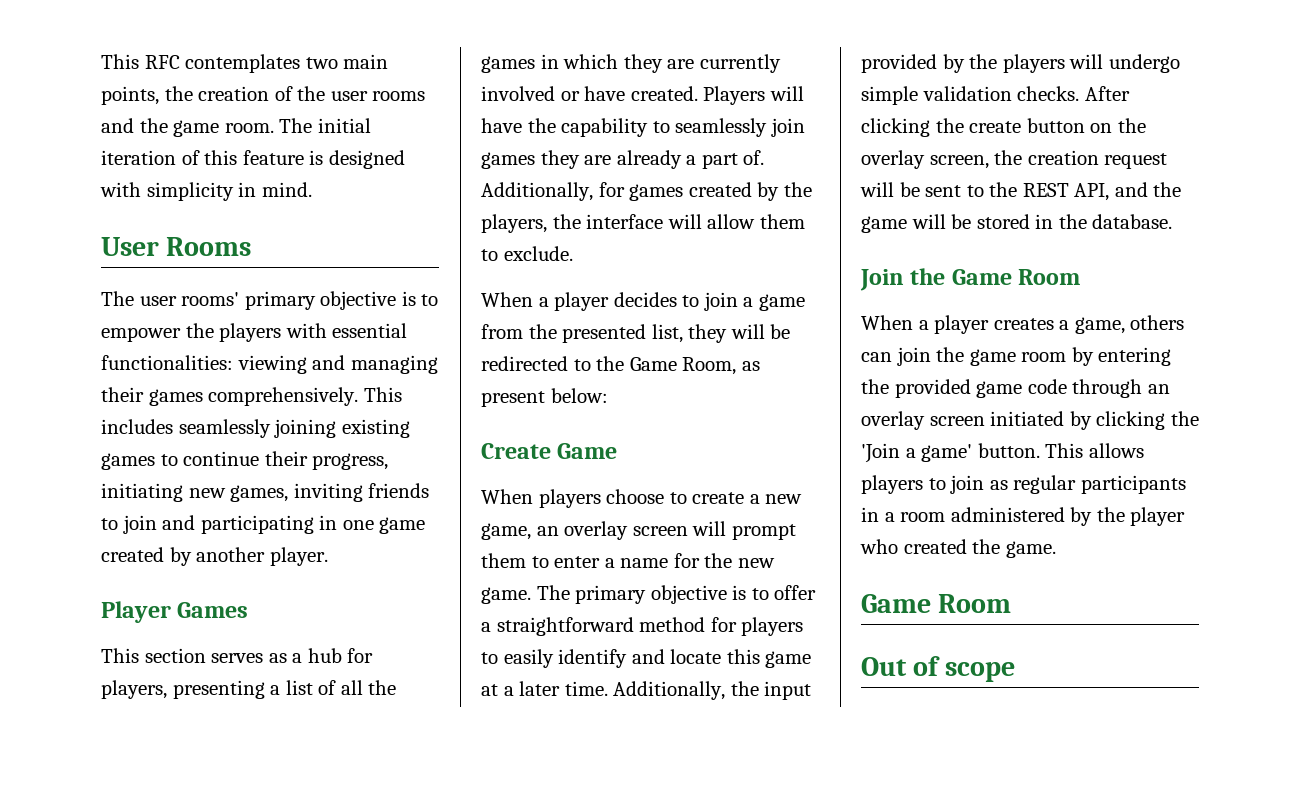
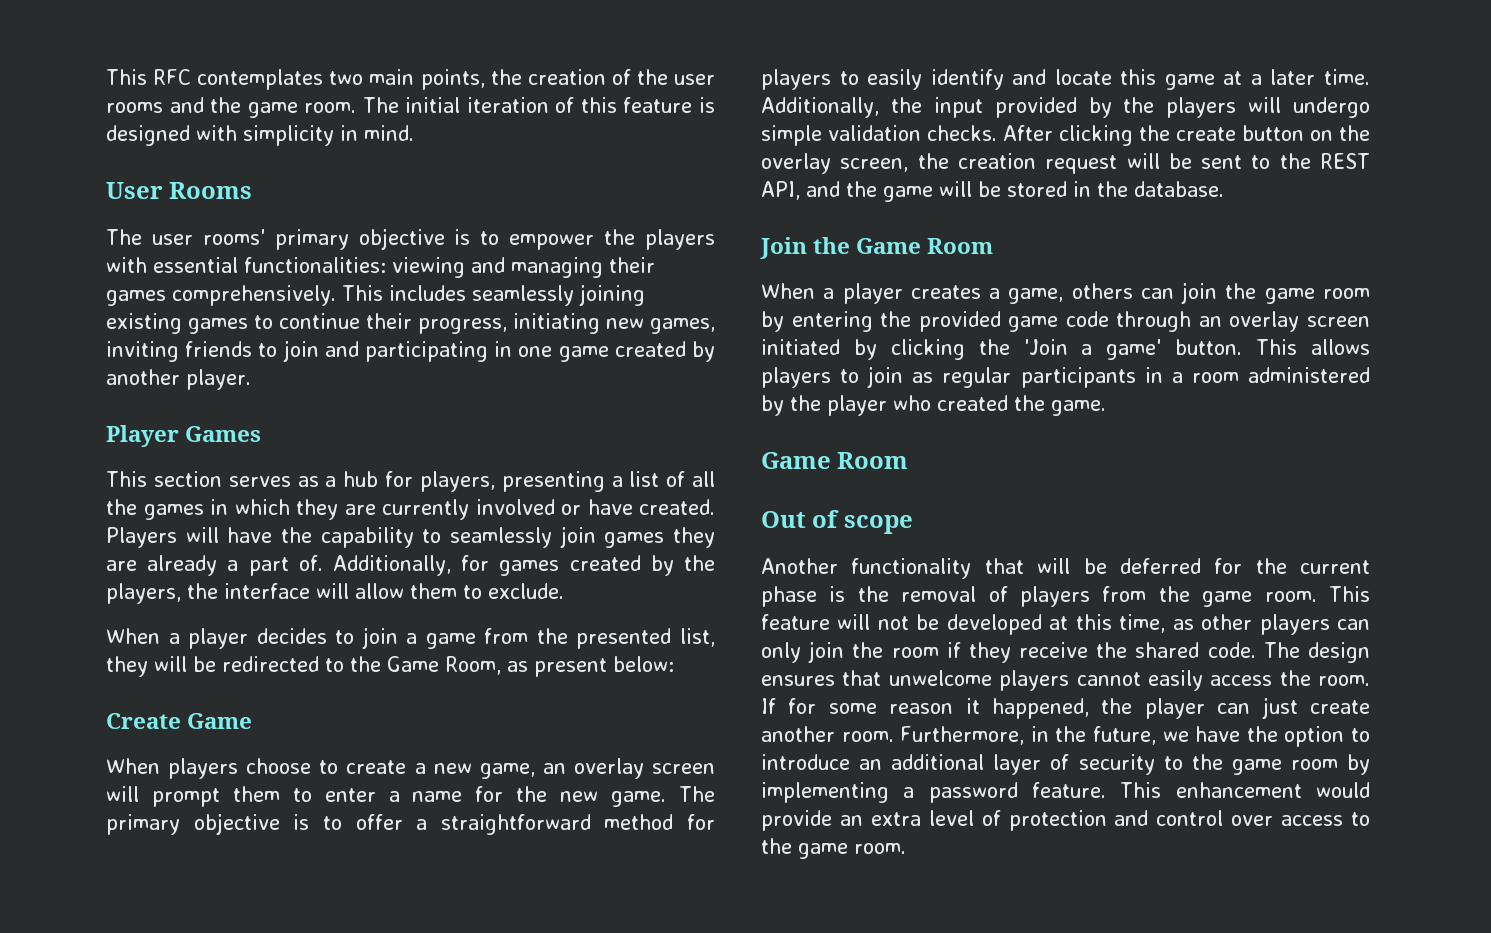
(1015, 672) none -> [761,558,1370,579] [761,586,1370,607] [761,614,1370,635] [761,641,1370,663] [761,670,1370,691] [761,697,1370,719] [761,726,1371,747] [761,754,1370,775] [761,782,1370,803] [761,810,1370,831] [761,838,906,859] // Another functionality that will be deferred for the current phase is the removal of players from the game room. This feature will not be developed at this time, as other players can only join the room if they receive the shared code. The design ensures that unwelcome players cannot easily access the room. If for some reason it happened, the player can just create another room. Furthermore, in the future, we have the option to introduce an additional layer of security to the game room by implementing a password feature. This enhancement would provide an extra level of protection and control over access to the game room.

